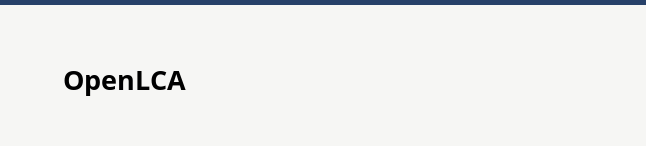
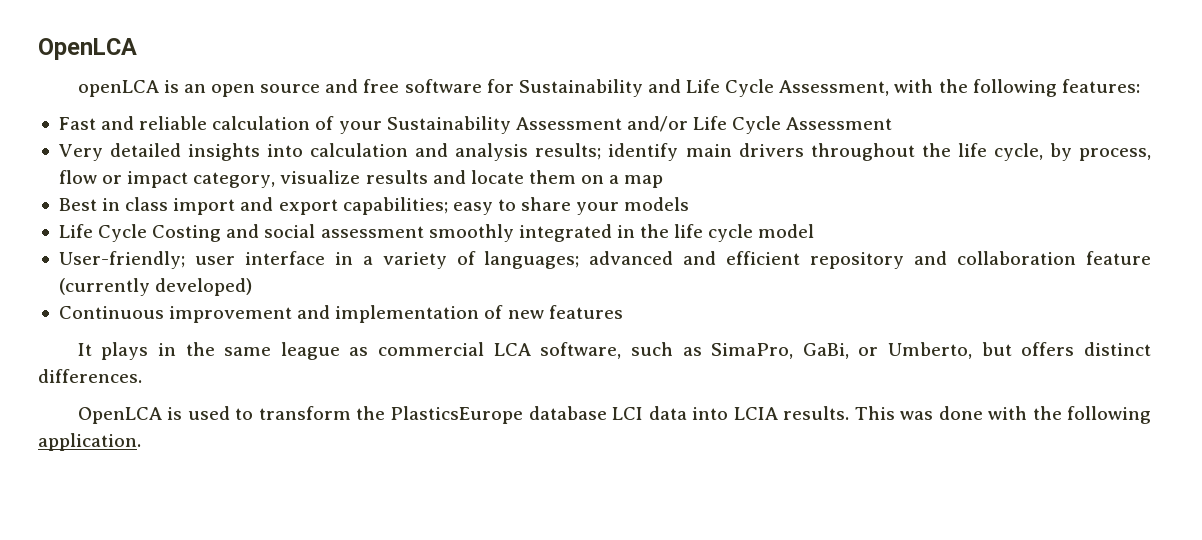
[63,71,186,96] OpenLCA -> [38,38,137,60] [77,79,1140,97] [58,116,893,134] [58,143,1152,161] [58,170,664,188] [58,197,690,215] [58,224,815,242] [58,251,1152,269] [58,278,253,296] [58,305,623,323] [77,342,1151,360] [38,369,142,383] [77,406,1151,424] [38,433,141,451] OpenLCA // openLCA is an open source and free software for Sustainability and Life Cycle Assessment, with the following features: // Fast and reliable calculation of your Sustainability Assessment and/or Life Cycle Assessment // Very detailed insights into calculation and analysis results; identify main drivers throughout the life cycle, by process, flow or impact category, visualize results and locate them on a map // Best in class import and export capabilities; easy to share your models // Life Cycle Costing and social assessment smoothly integrated in the life cycle model // User-friendly; user interface in a variety of languages; advanced and efficient repository and collaboration feature (currently developed) // Continuous improvement and implementation of new features // It plays in the same league as commercial LCA software, such as SimaPro, GaBi, or Umberto, but offers distinct differences. // OpenLCA is used to transform the PlasticsEurope database LCI data into LCIA results. This was done with the following application.

